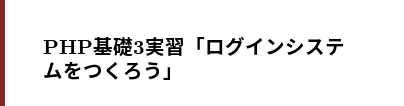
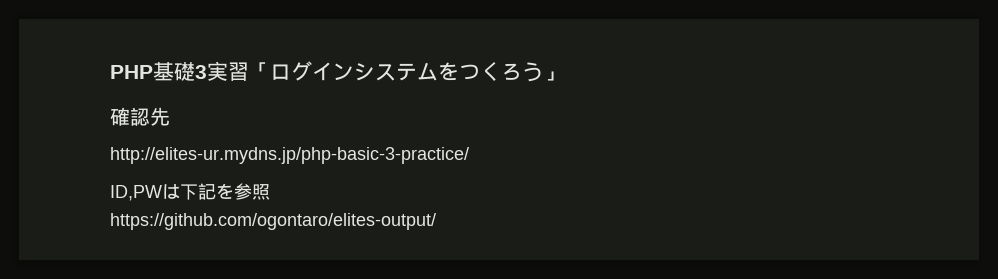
(183, 73) none -> [110,107,170,126] [110,147,469,164] [110,183,270,201] [110,213,436,230] // 確認先 // http://elites-ur.mydns.jp/php-basic-3-practice/ // ID,PWは下記を参照 // https://github.com/ogontaro/elites-output/

